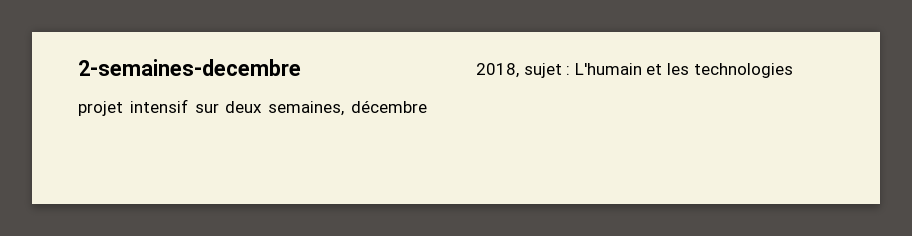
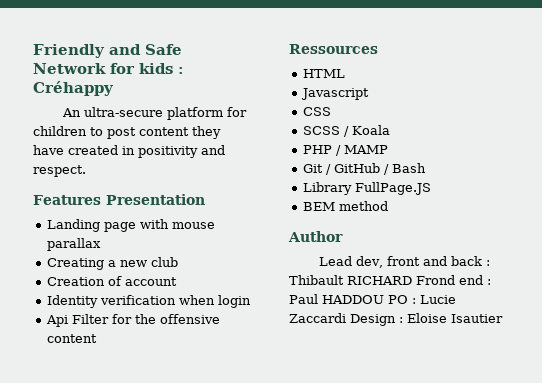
[78,59,301,76] [78,99,428,116] [476,63,793,78] 2-semaines-decembre // projet intensif sur deux semaines, décembre 2018, sujet : L'humain et les technologies -> [33,44,182,58] [33,63,184,74] [33,81,114,96] [62,107,248,120] [33,126,221,139] [33,145,225,158] [33,165,86,177] [33,194,205,205] [46,219,215,232] [46,238,101,251] [46,257,178,270] [46,276,177,286] [46,295,251,308] [45,314,220,327] [46,334,97,343] [289,44,378,54] [302,69,345,78] [300,88,369,100] [302,107,331,116] [302,125,390,137] [302,145,388,156] [302,163,426,175] [302,182,431,195] [302,201,388,211] [288,231,343,242] [319,256,491,268] [289,275,491,285] [289,294,456,304] [289,313,503,326] Friendly and Safe Network for kids : Créhappy // An ultra-secure platform for children to post content they have created in positivity and respect. // Features Presentation // Landing page with mouse parallax // Creating a new club // Creation of account // Identity verification when login // Api Filter for the offensive content // Ressources // HTML // Javascript // CSS // SCSS / Koala // PHP / MAMP // Git / GitHub / Bash // Library FullPage.JS // BEM method // Author // Lead dev, front and back : Thibault RICHARD Frond end : Paul HADDOU PO : Lucie Zaccardi Design : Eloise Isautier

